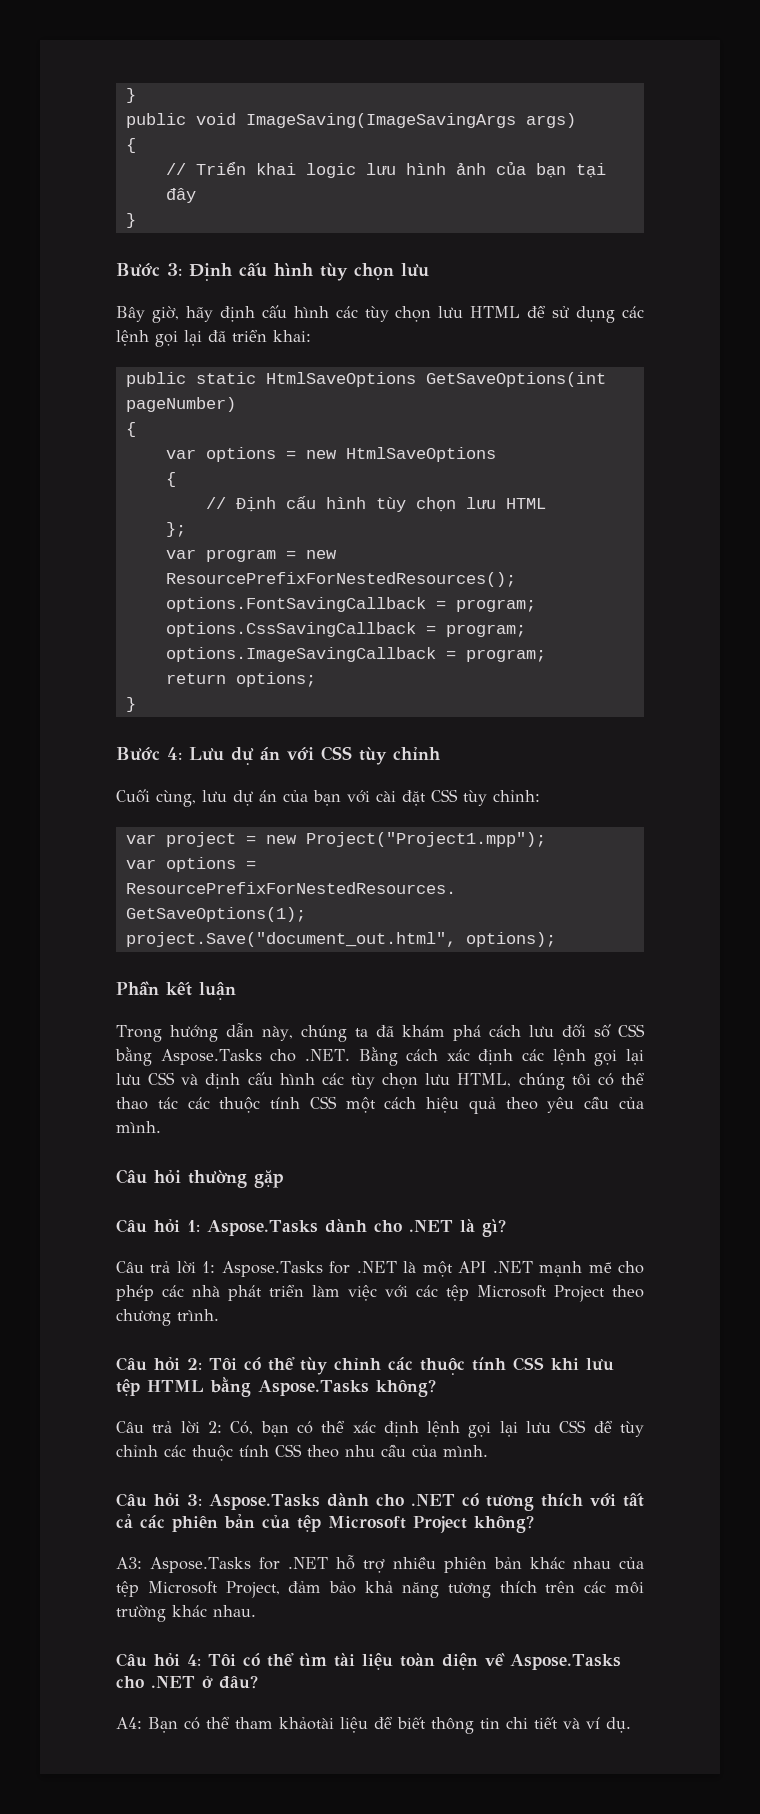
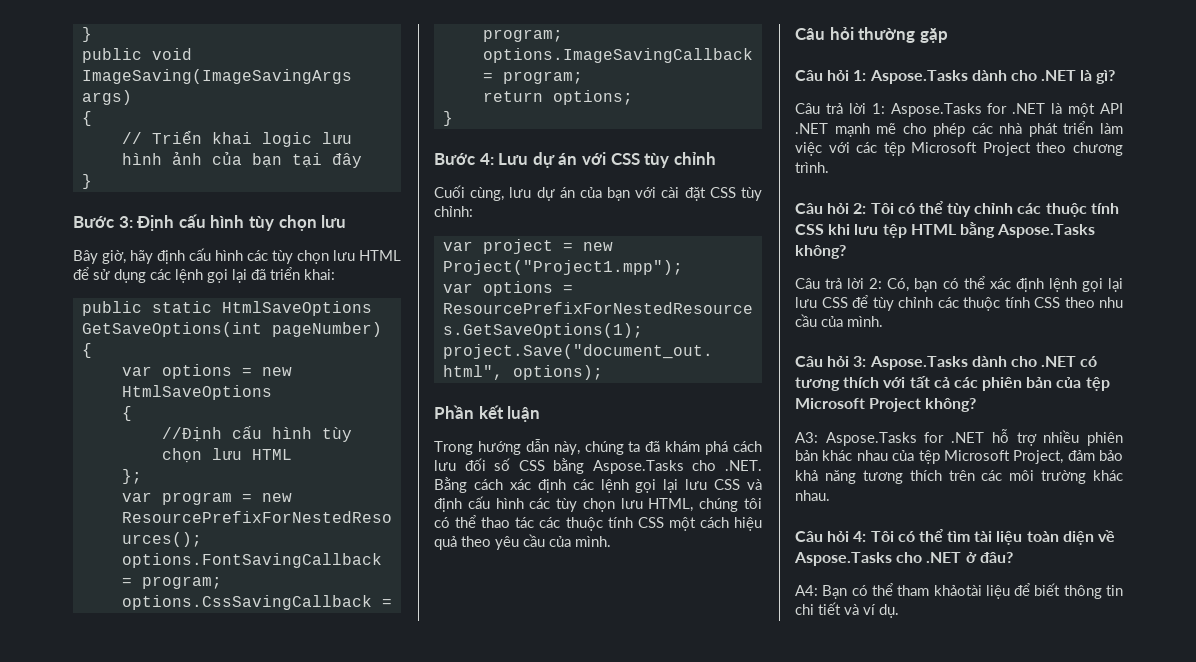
[205,497,276,512] // Định -> [161,427,222,442] //Định

